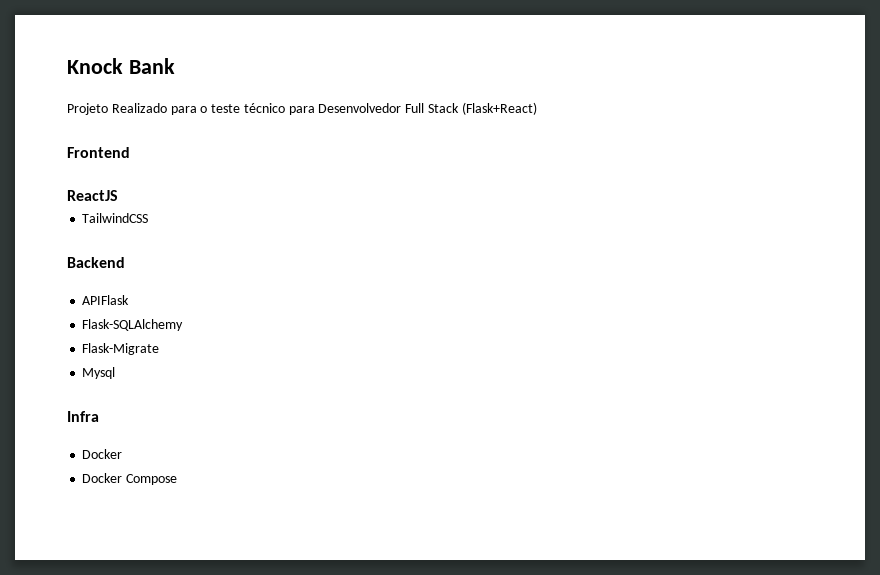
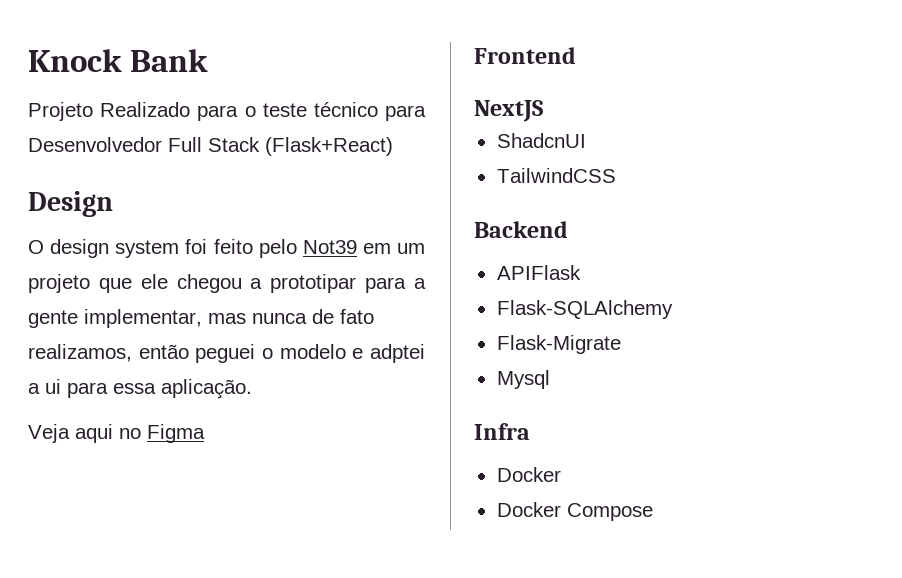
(537, 108) none -> [28,191,113,217] [28,239,425,258] [28,274,426,293] [28,309,374,328] [28,344,425,363] [28,379,252,399] [28,424,205,443] // Design // O design system foi feito pelo Not39 em um projeto que ele chegou a prototipar para a gente implementar, mas nunca de fato realizamos, então peguei o modelo e adptei a ui para essa aplicação. // Veja aqui no Figma
[67,190,118,201] ReactJS -> [474,100,543,122] [496,133,586,148] NextJS // ShadcnUI

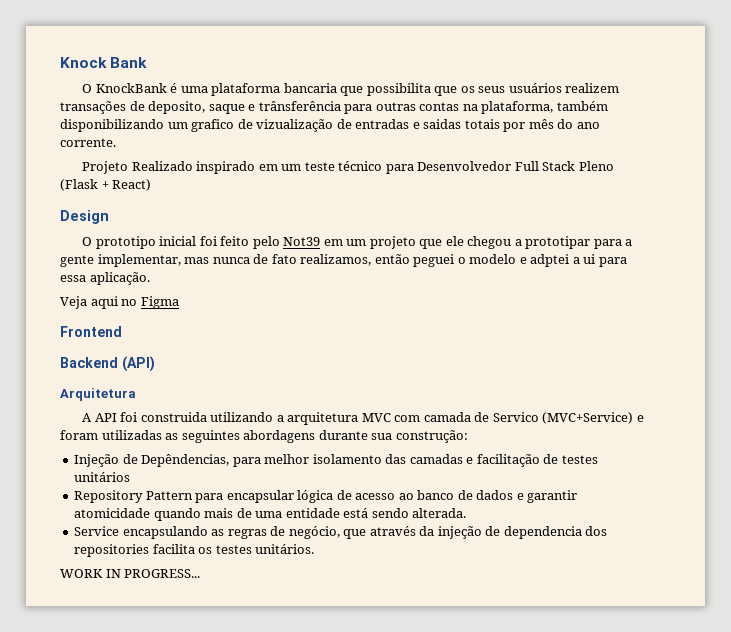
(208, 60) none -> [82,83,620,96] [60,101,608,114] [60,119,600,132] [60,138,116,147] // O KnockBank é uma plataforma bancaria que possibilita que os seus usuários realizem transações de deposito, saque e trânsferência para outras contas na plataforma, também disponibilizando um grafico de vizualização de entradas e saidas totais por mês do ano corrente.
[197,105,256,121] para o -> [196,161,302,174] inspirado em um
[265,137,393,156] (Flask+React) -> [578,161,614,171] [60,179,152,191] Pleno (Flask + React)
[50,239,180,258] design system -> [95,236,197,249] prototipo inicial
[474,100,543,122] [496,133,586,148] [496,168,616,183] [474,221,568,238] [496,265,581,280] [496,300,673,319] [496,335,621,354] [496,370,550,389] [474,423,530,440] [496,467,561,482] [496,502,653,521] NextJS // ShadcnUI // TailwindCSS // Backend // APIFlask // Flask-SQLAlchemy // Flask-Migrate // Mysql // Infra // Docker // Docker Compose -> [60,356,155,372] [60,388,136,401] [82,412,644,425] [60,430,468,443] [74,454,598,467] [74,472,131,482] [74,490,578,503] [74,508,467,521] [74,526,608,539] [74,544,315,557] [60,569,201,578] Backend (API) // Arquitetura // A API foi construida utilizando a arquitetura MVC com camada de Servico (MVC+Service) e foram utilizadas as seguintes abordagens durante sua construção: // Injeção de Depêndencias, para melhor isolamento das camadas e facilitação de testes unitários // Repository Pattern para encapsular lógica de acesso ao banco de dados e garantir atomicidade quando mais de uma entidade está sendo alterada. // Service encapsulando as regras de negócio, que através da injeção de dependencia dos repositories facilita os testes unitários. // WORK IN PROGRESS...

